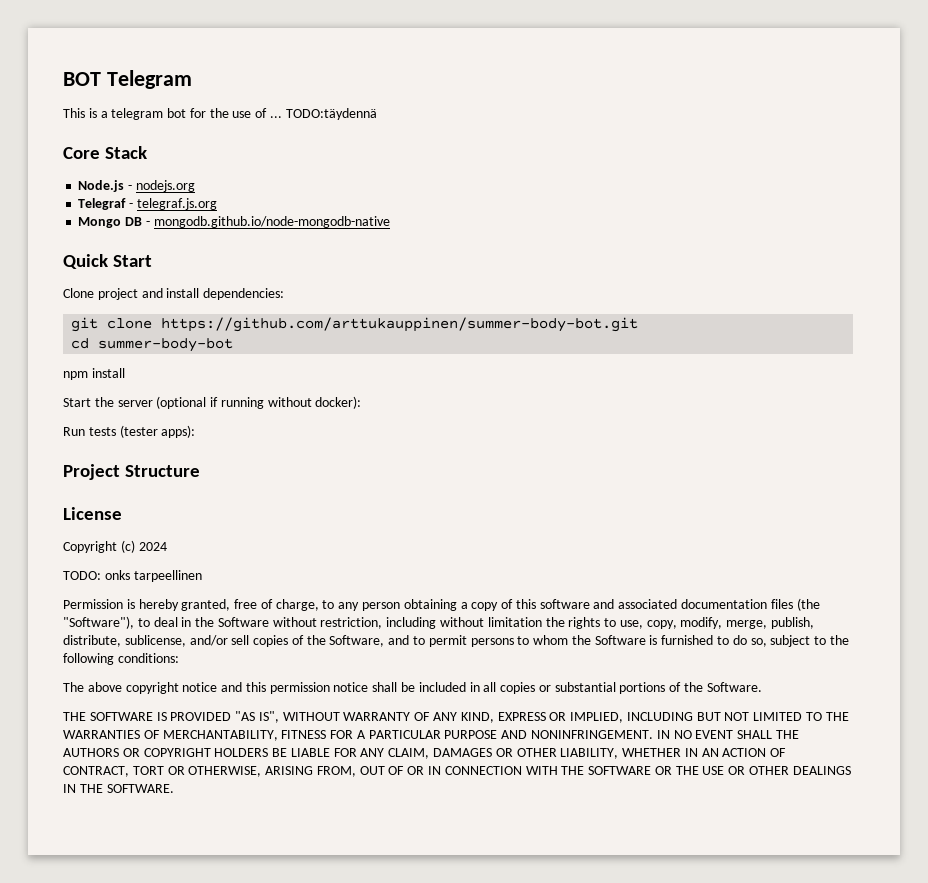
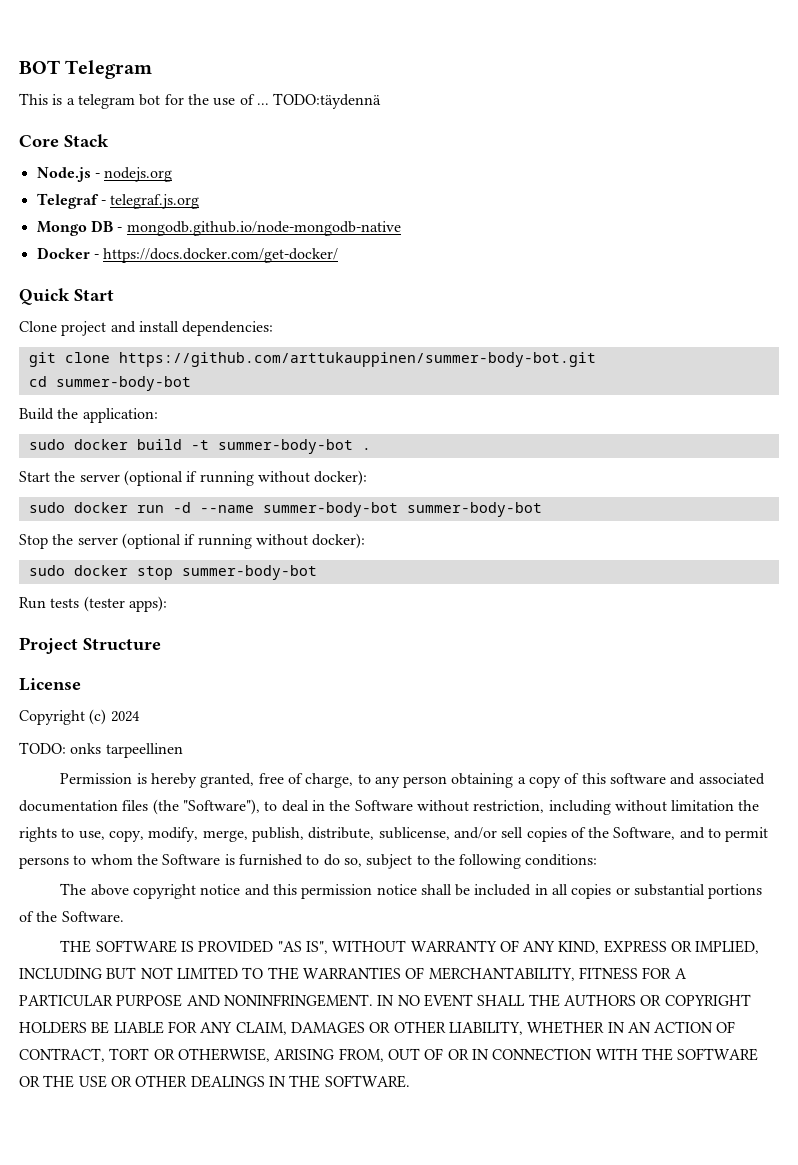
(390, 222) none -> [36,247,339,263] // Docker - https://docs.docker.com/get-docker/
[63,368,125,380] npm install -> [19,408,158,423] [28,439,371,454] Build the application: // sudo docker build -t summer-body-bot .
(362, 402) none -> [28,502,542,517] [19,533,366,549] [28,565,317,580] // sudo docker run -d --name summer-body-bot summer-body-bot // Stop the server (optional if running without docker): // sudo docker stop summer-body-bot

